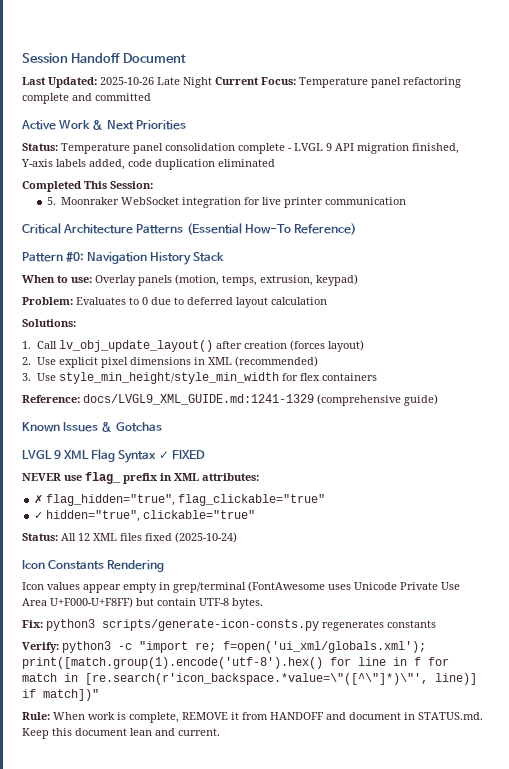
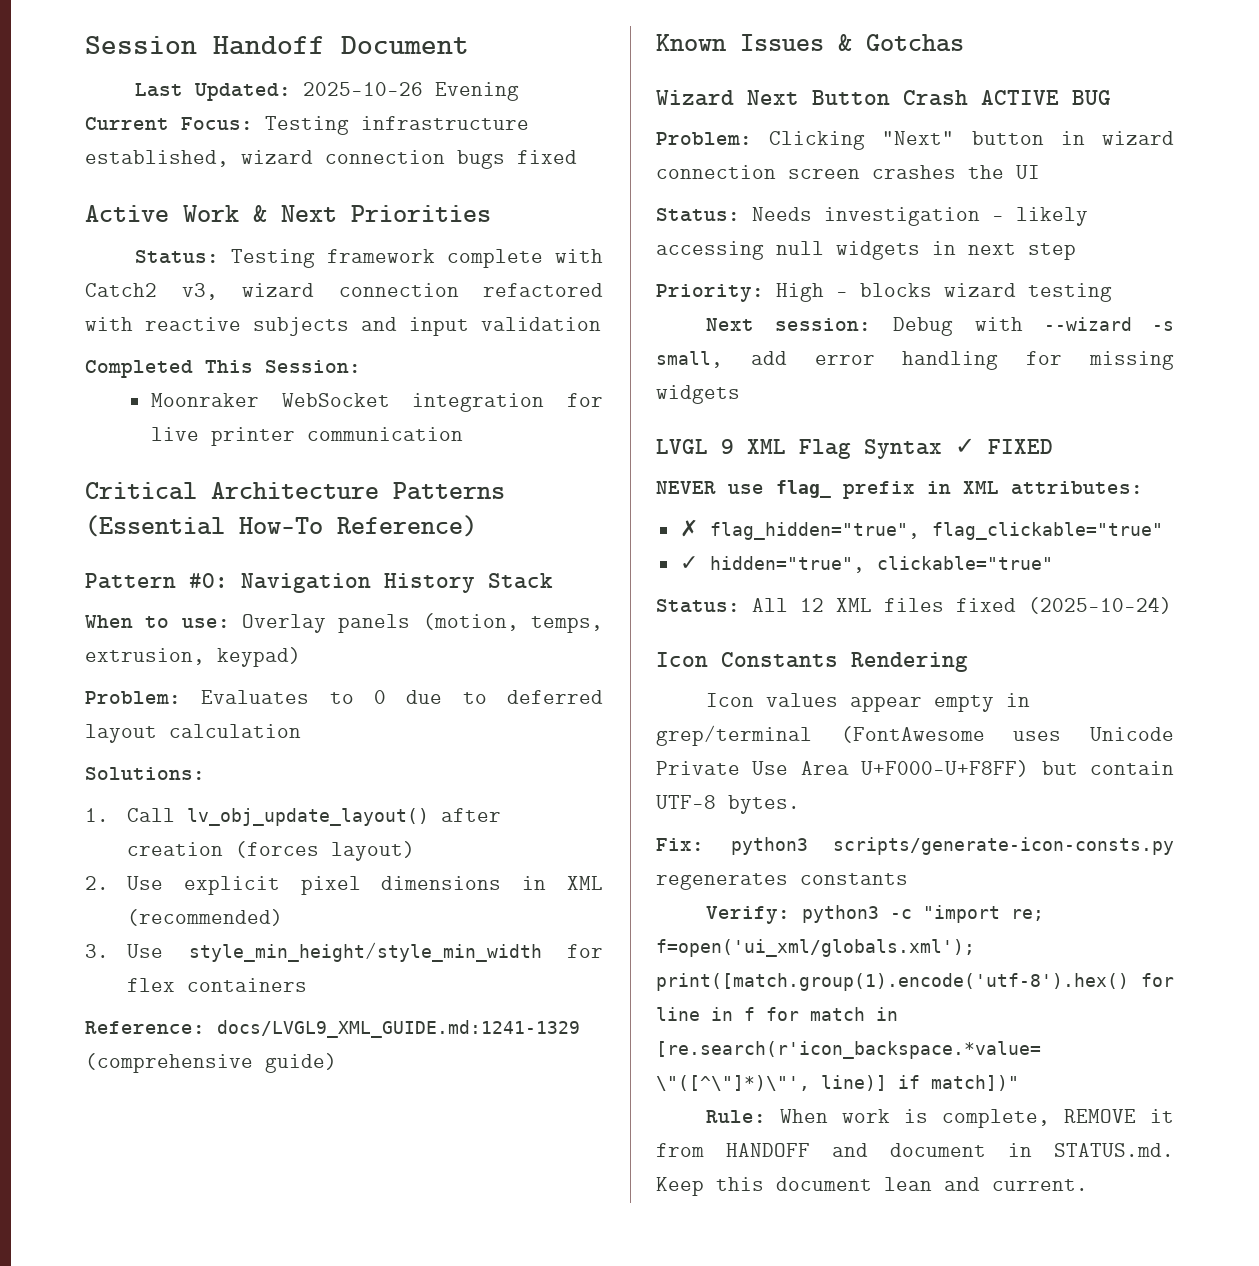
[157,77,461,88] [22,93,151,104] Late Night Current Focus: Temperature panel refactoring complete and committed -> [434,82,519,101] [85,116,529,135] [85,150,577,169] Evening Current Focus: Testing infrastructure established, wizard connection bugs fixed
[61,143,459,154] [21,159,275,170] Temperature panel consolidation complete - LVGL 9 API migration finished, Y-axis labels added, code duplication eliminated -> [230,249,603,268] [85,283,603,300] [85,317,601,336] Testing framework complete with Catch2 v3, wizard connection refactored with reactive subjects and input validation
[46,197,56,205] 5. -> (361, 366) none
(162, 427) none -> [656,90,1111,106] [656,131,1174,150] [656,165,1040,179] [656,207,1088,226] [656,241,1076,260] [656,283,1112,302] [705,317,1174,336] [656,351,1174,370] [656,385,740,404] // Wizard Next Button Crash ACTIVE BUG // Problem: Clicking "Next" button in wizard connection screen crashes the UI // Status: Needs investigation - likely accessing null widgets in next step // Priority: High - blocks wizard testing // Next session: Debug with --wizard -s small, add error handling for missing widgets

